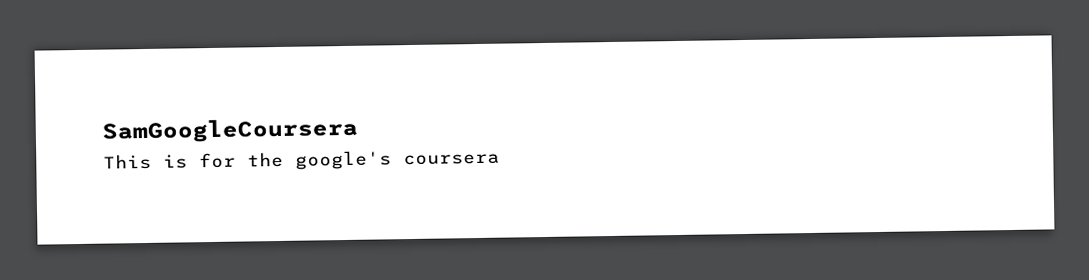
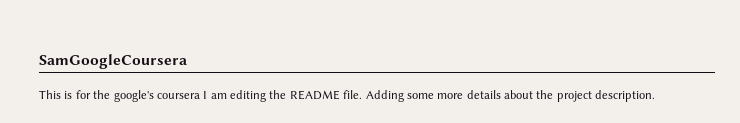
(500, 159) none -> [203,90,656,102] I am editing the README file. Adding some more details about the project description.

